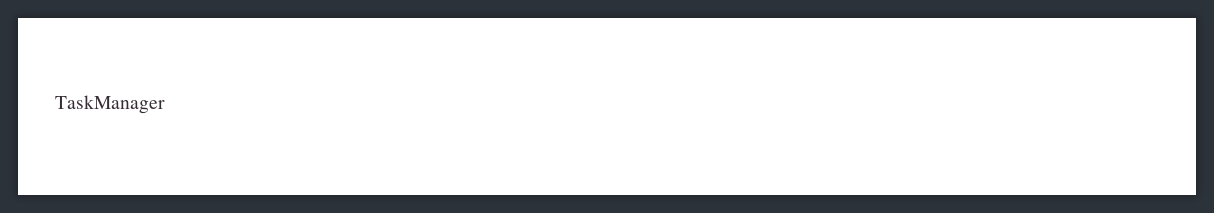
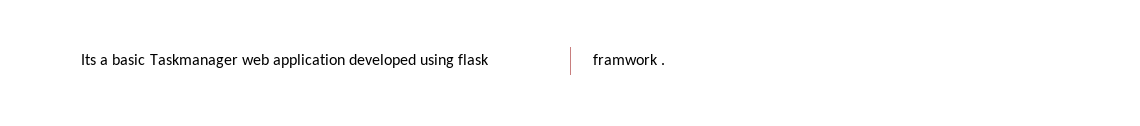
[55,95,165,114] TaskManager -> [81,54,666,68] Its a basic Taskmanager web application developed using flask framwork .

